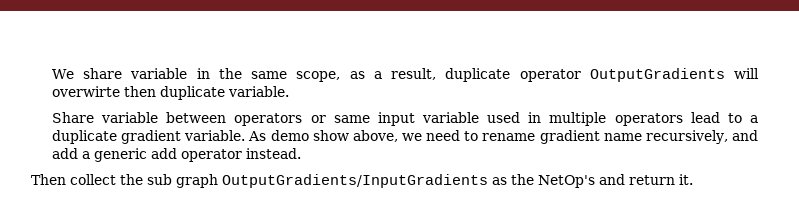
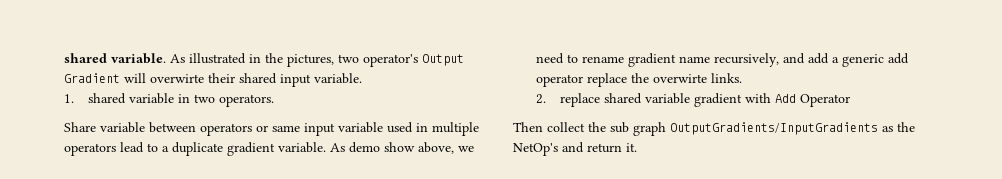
[52,68,759,82] [52,86,290,100] We share variable in the same scope, as a result, duplicate operator OutputGradients will overwirte then duplicate variable. -> [64,53,465,67] [64,73,363,87] [64,93,274,107] shared variable. As illustrated in the pictures, two operator's Output Gradient will overwirte their shared input variable. // 1. shared variable in two operators.
[246,148,302,159] instead. -> [587,73,743,87] [536,93,850,107] replace the overwirte links. // 2. replace shared variable gradient with Add Operator

